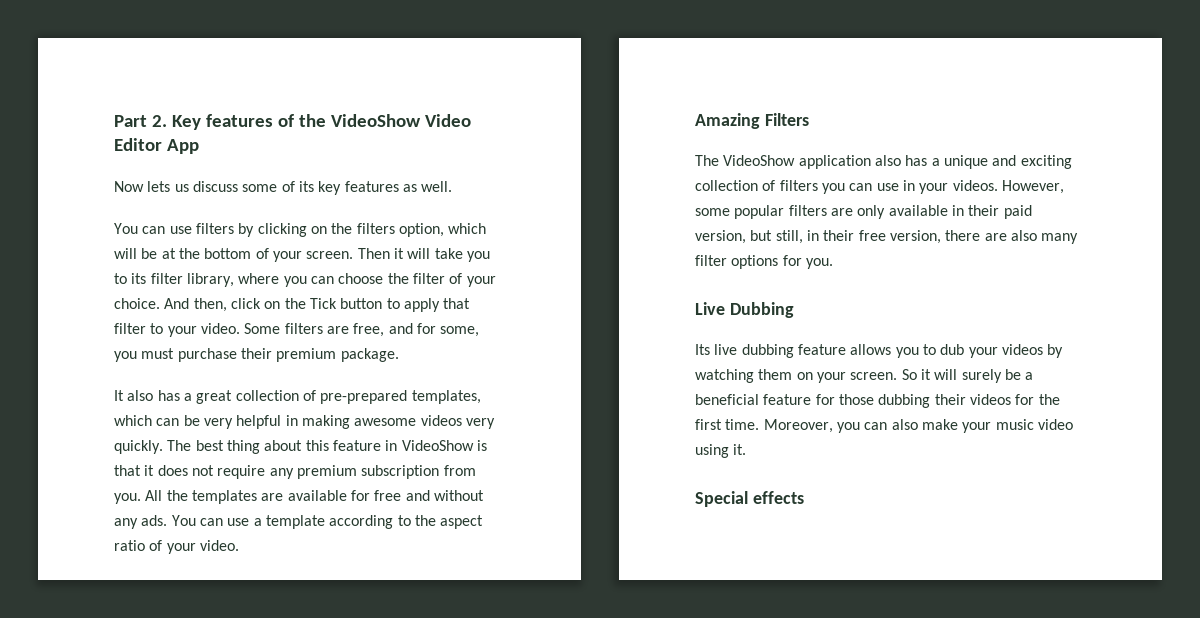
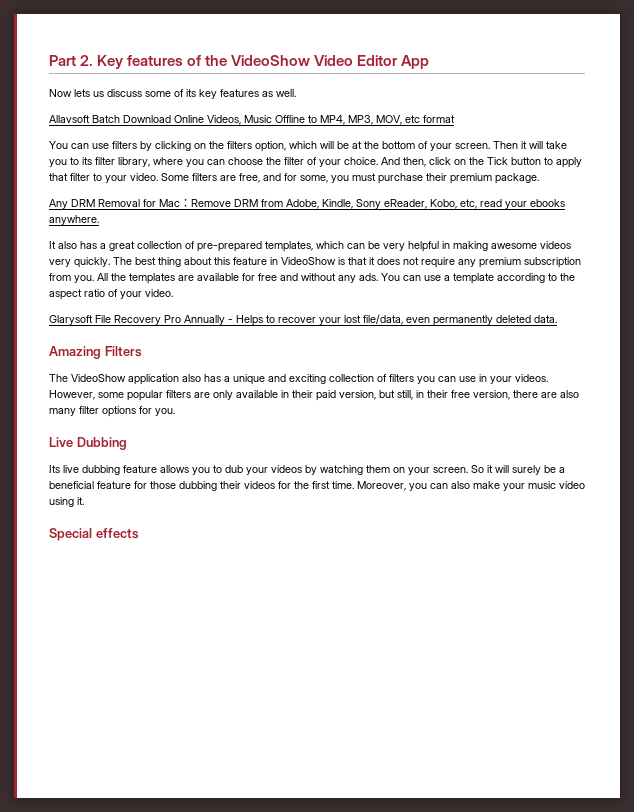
(453, 186) none -> [49,115,455,125] // Allavsoft Batch Download Online Videos, Music Offline to MP4, MP3, MOV, etc format
(399, 355) none -> [49,199,565,209] [49,215,99,225] // Any DRM Removal for Mac：Remove DRM from Adobe, Kindle, Sony eReader, Kobo, etc, read your ebooks anywhere.
(239, 545) none -> [49,314,557,326] // Glarysoft File Recovery Pro Annually - Helps to recover your lost file/data, even permanently deleted data.

